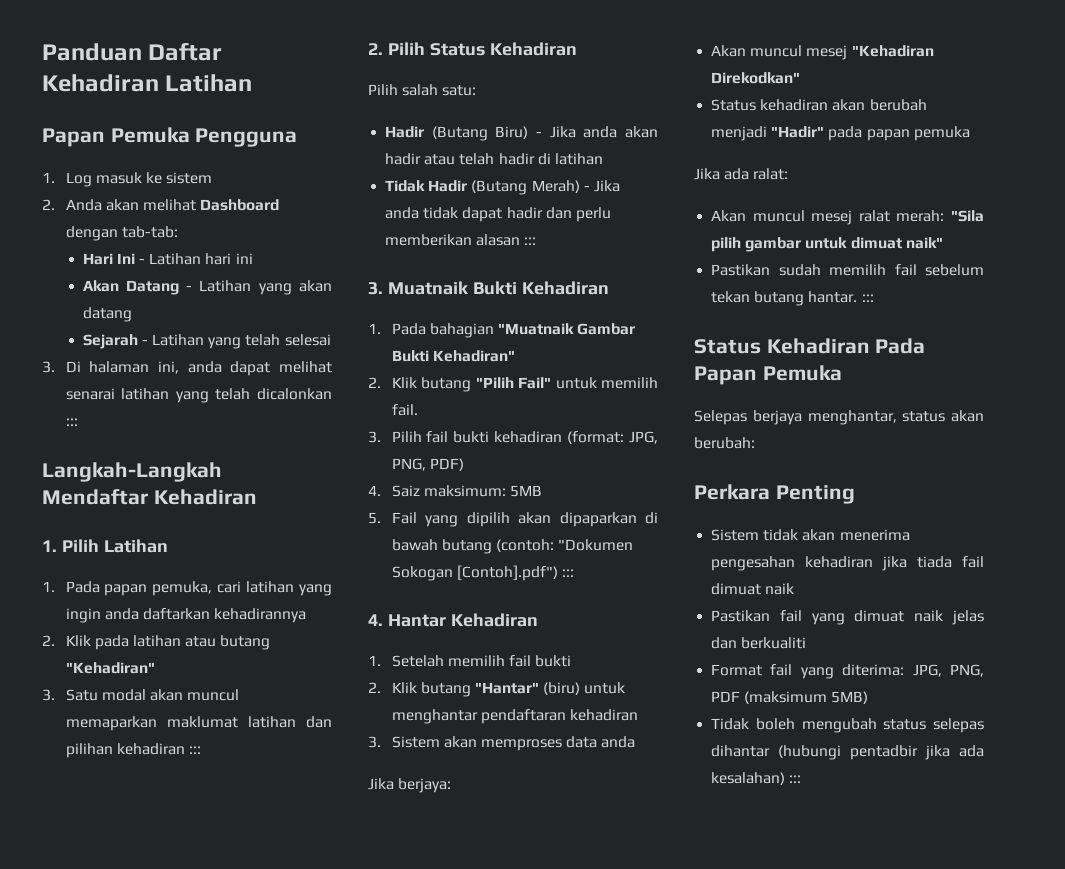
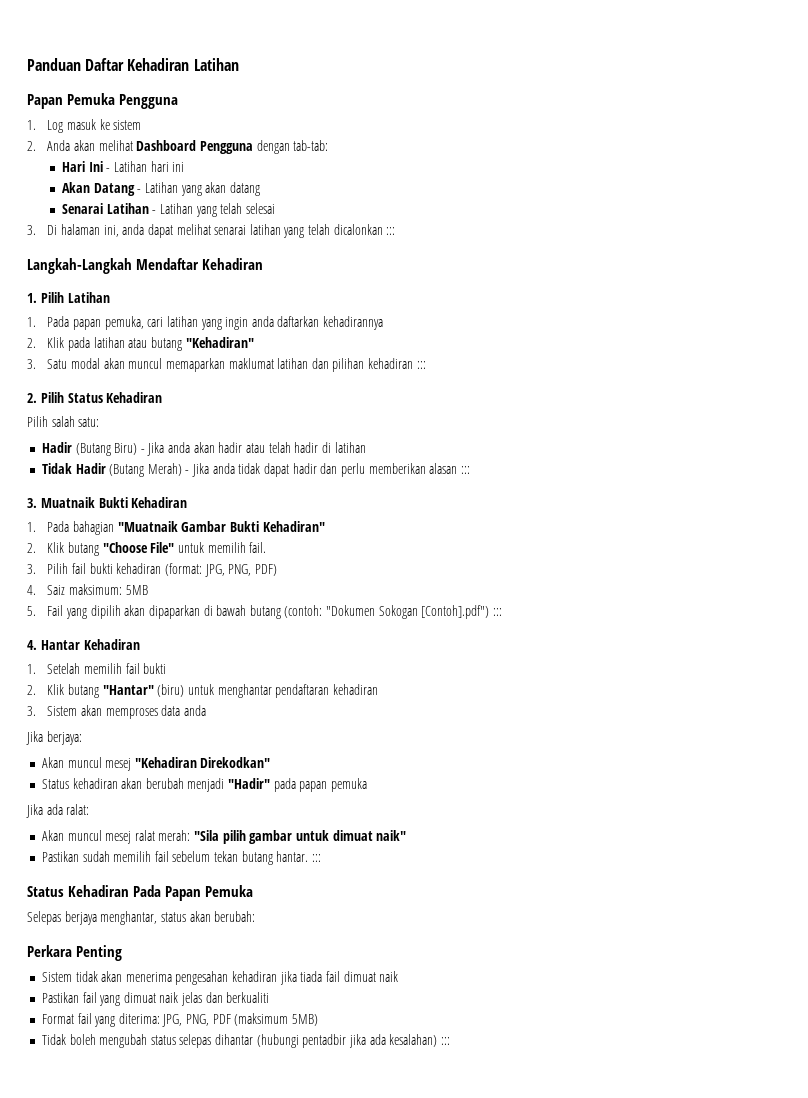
(280, 205) none -> [199,141,253,154] Pengguna
[82,334,138,349] Sejarah -> [62,203,149,214] Senarai Latihan
[475,377,552,389] "Pilih Fail" -> [102,542,175,553] "Choose File"

